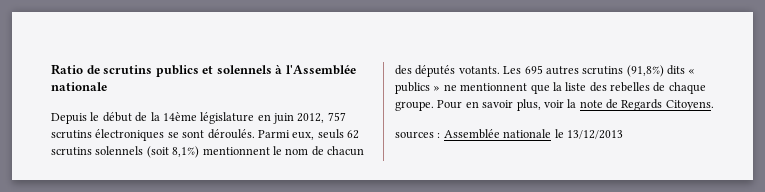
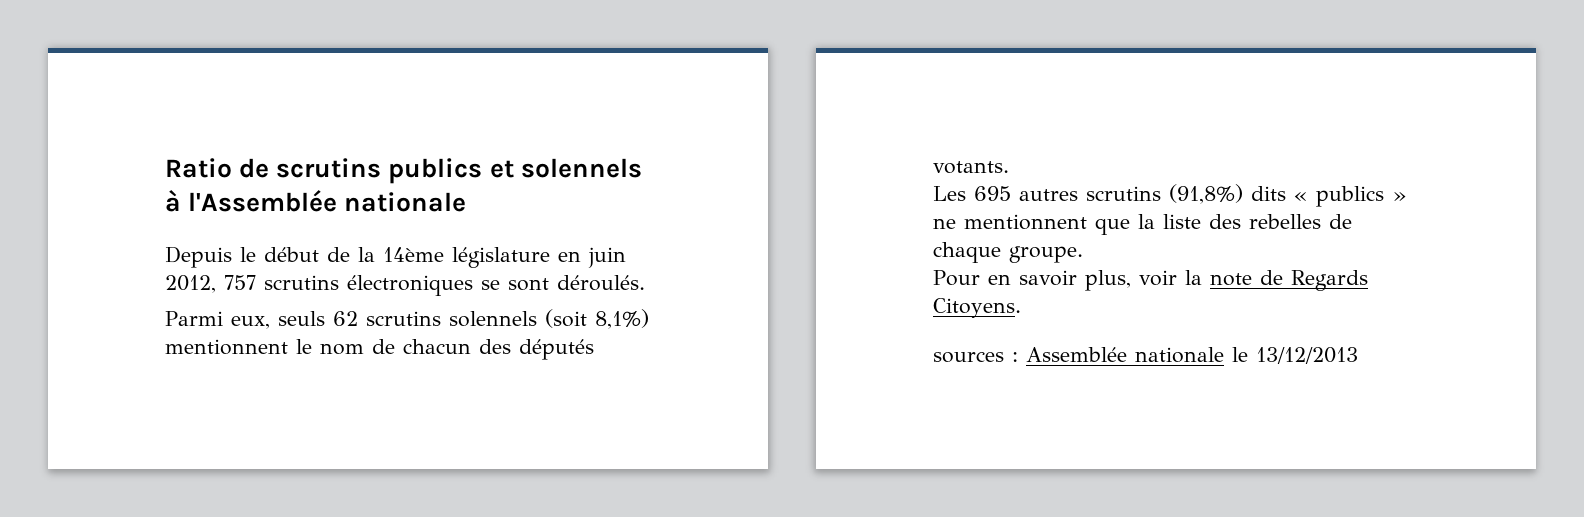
(255, 134) none -> (645, 283) //
(500, 70) none -> (1009, 167) //
(434, 106) none -> (1083, 254) //

